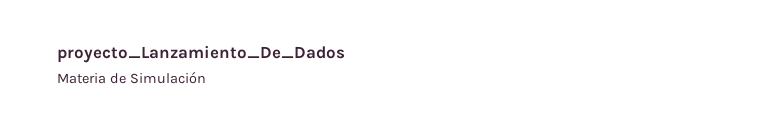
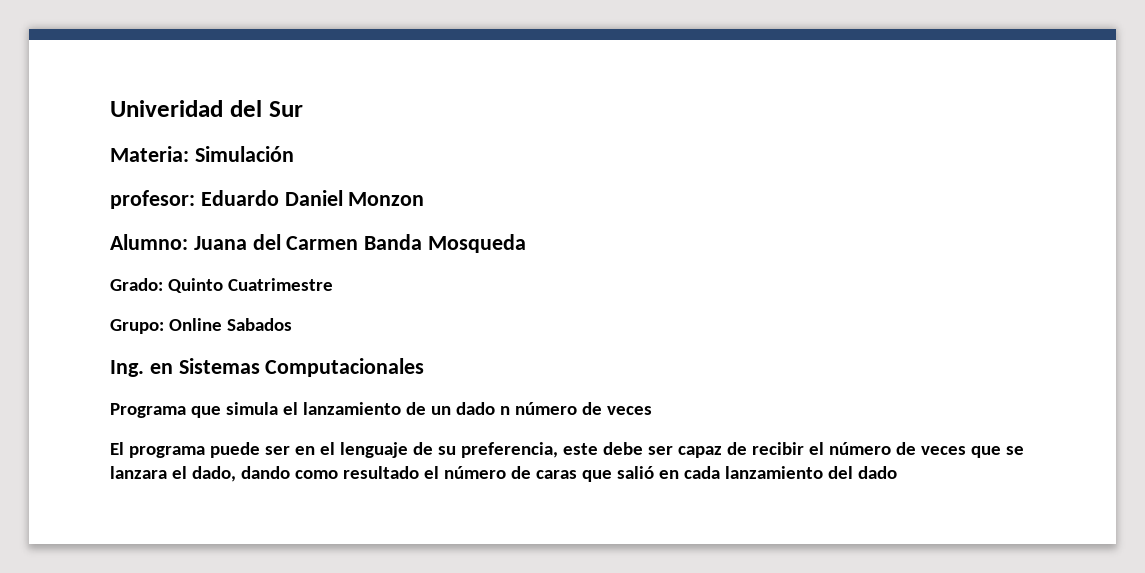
[57,45,345,63] [57,71,206,84] proyecto_Lanzamiento_De_Dados // Materia de Simulación -> [110,100,303,117] [110,146,294,162] [110,190,425,209] [110,234,527,253] [110,278,333,293] [110,318,292,334] [110,358,425,377] [110,402,652,418] [110,442,1024,458] [110,466,897,482] Univeridad del Sur // Materia: Simulación // profesor: Eduardo Daniel Monzon // Alumno: Juana del Carmen Banda Mosqueda // Grado: Quinto Cuatrimestre // Grupo: Online Sabados // Ing. en Sistemas Computacionales // Programa que simula el lanzamiento de un dado n número de veces // El programa puede ser en el lenguaje de su preferencia, este debe ser capaz de recibir el número de veces que se lanzara el dado, dando como resultado el número de caras que salió en cada lanzamiento del dado

